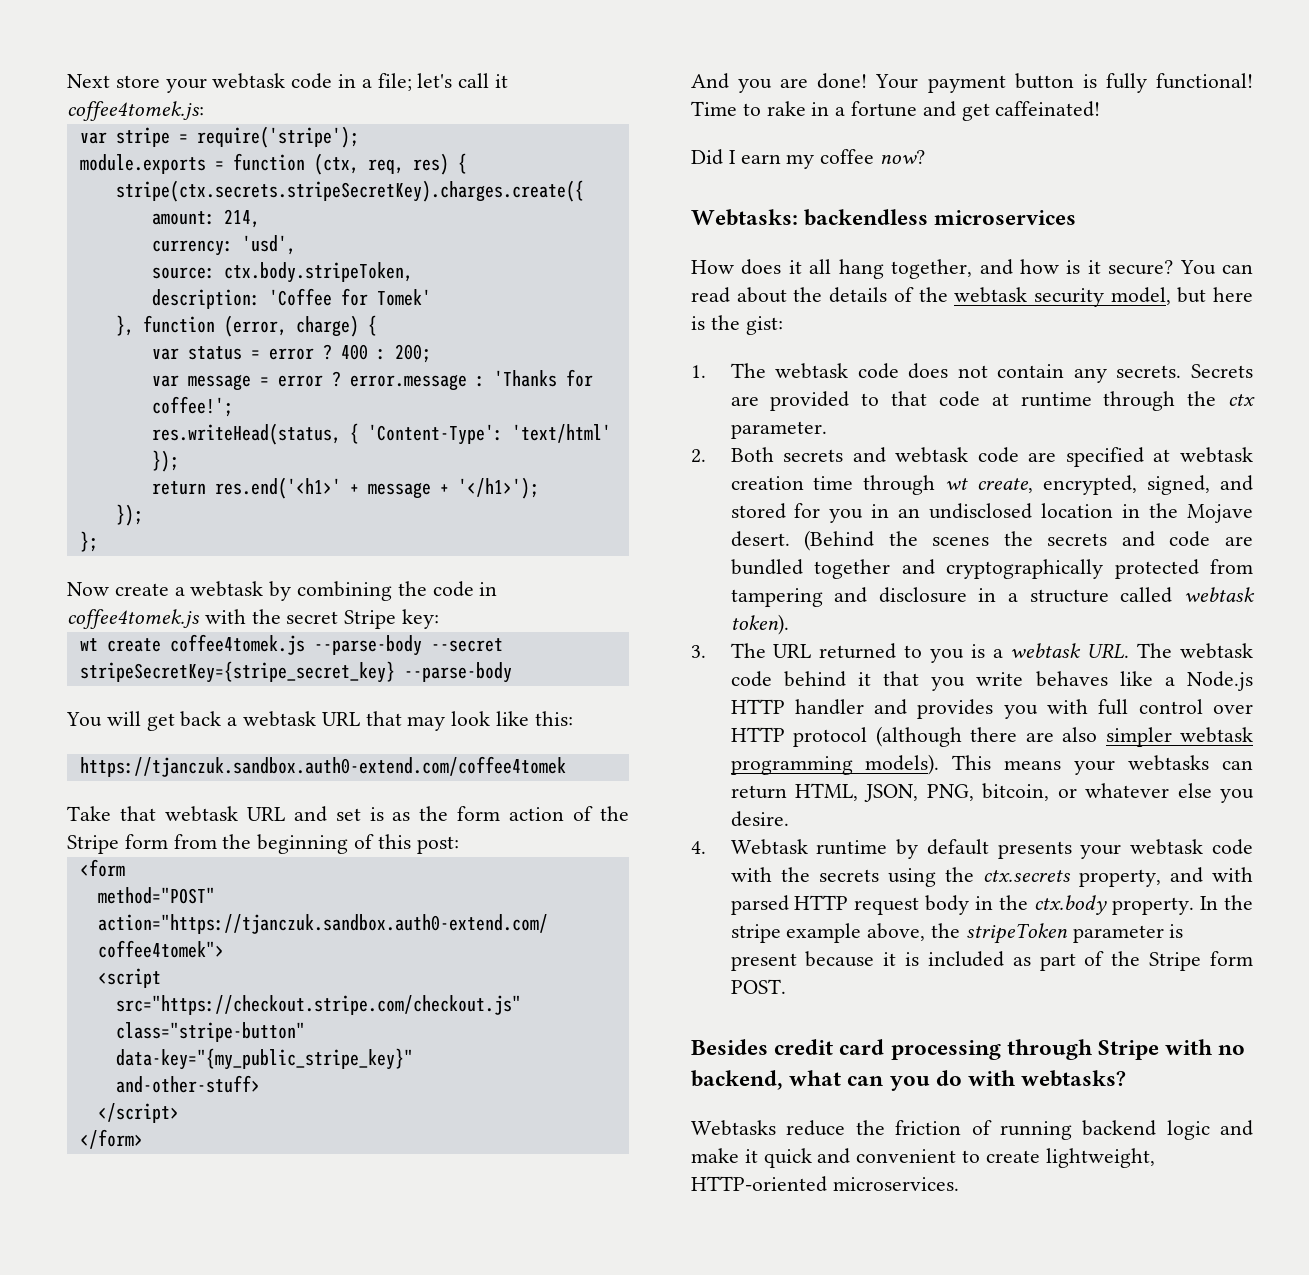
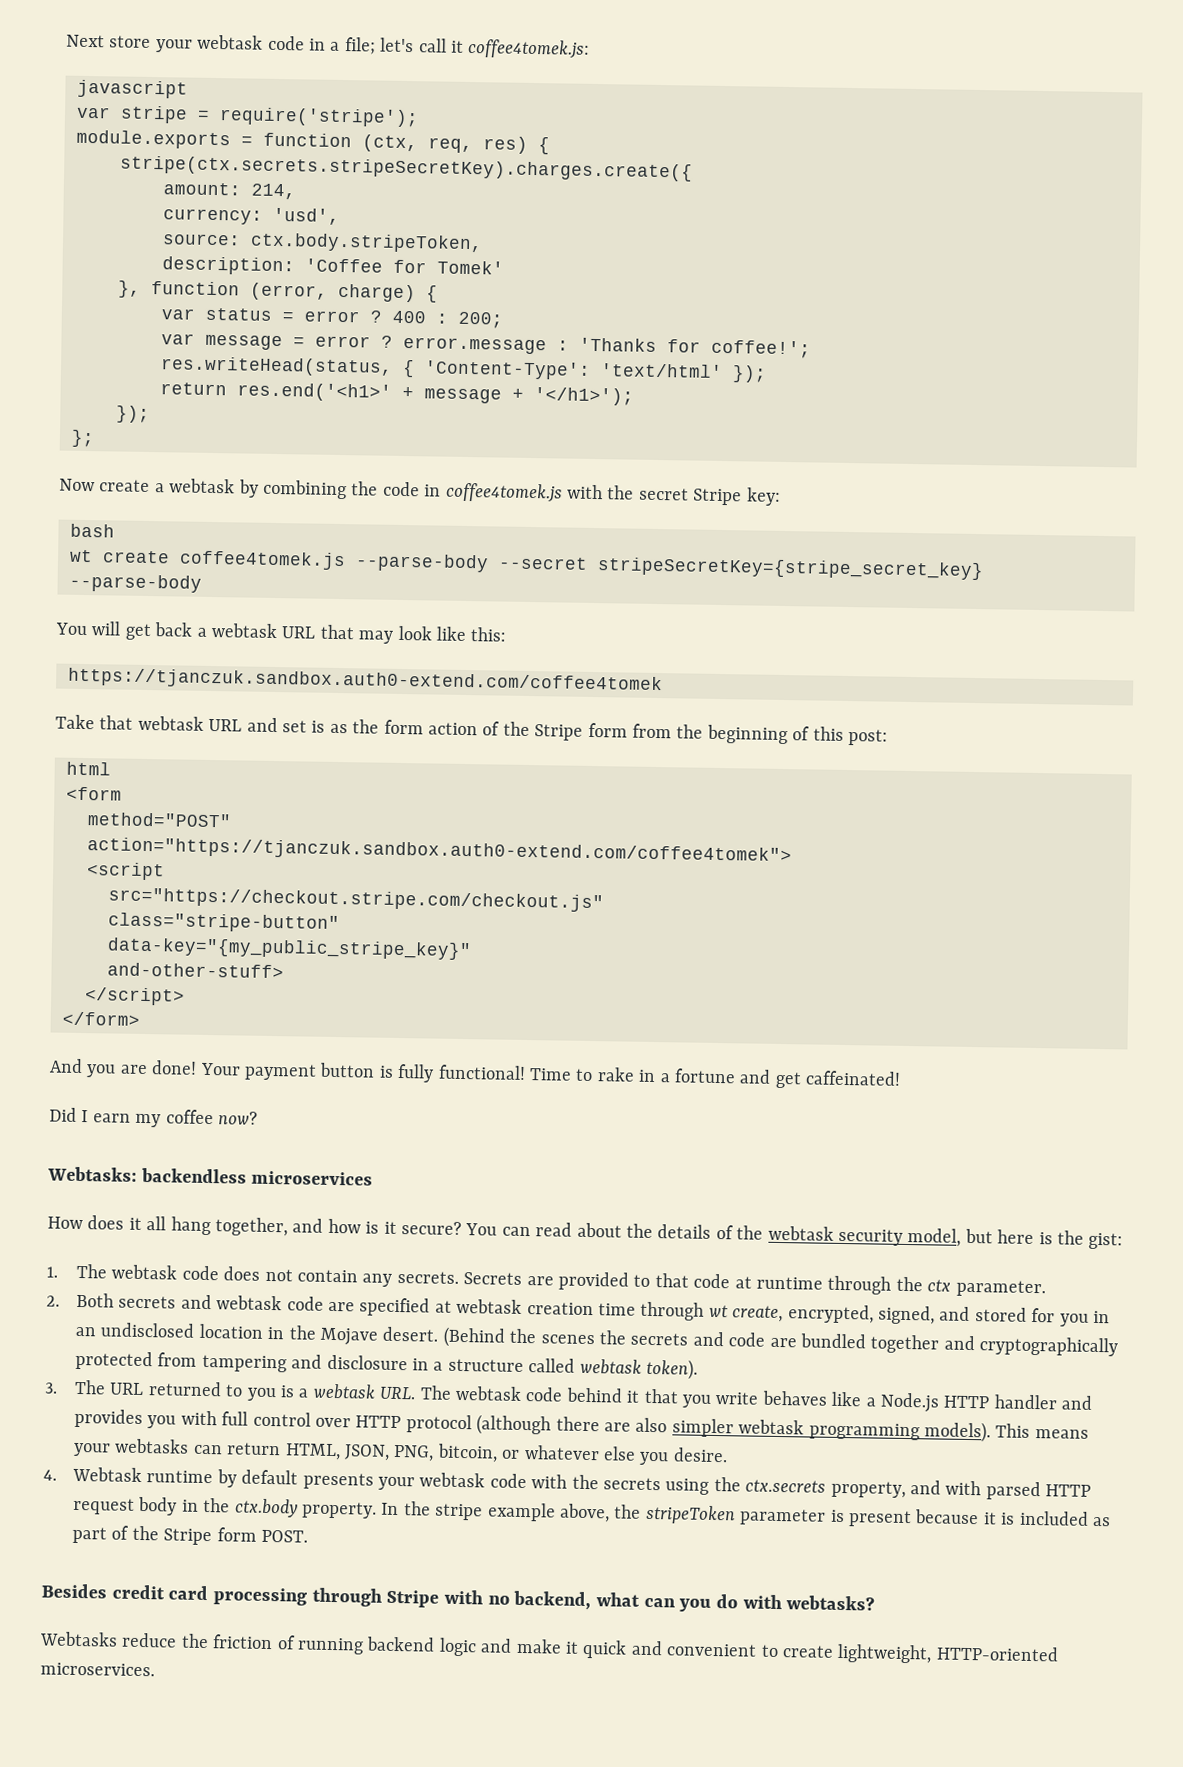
(204, 111) none -> [77,79,188,99] // javascript
(440, 619) none -> [70,523,115,538] // bash
(459, 845) none -> [66,761,111,776] // html

